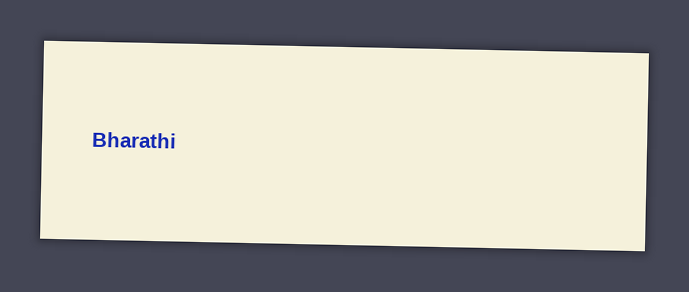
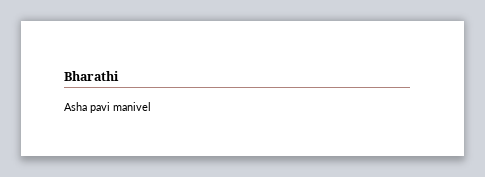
(177, 140) none -> [64,102,151,113] // Asha pavi manivel

